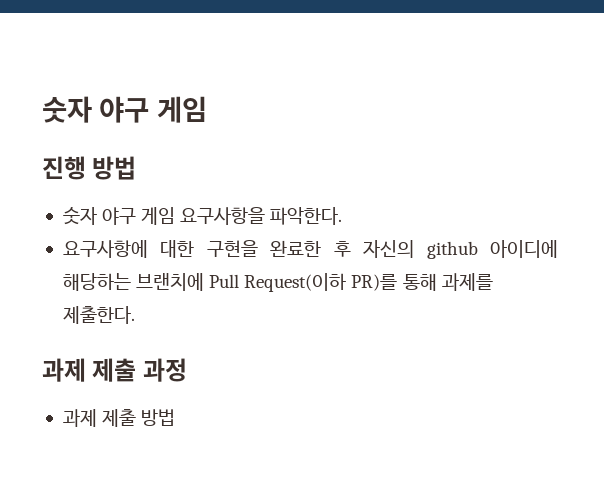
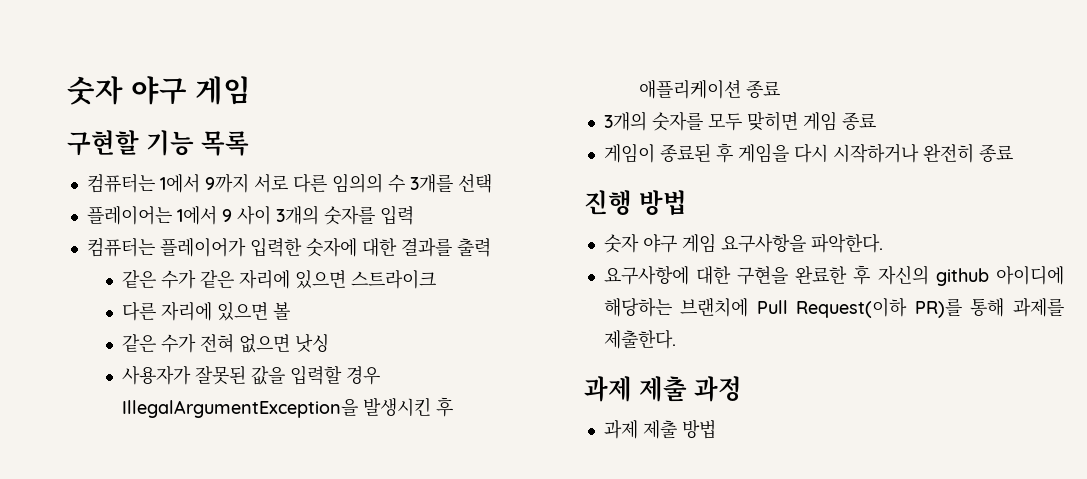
[42,96,207,123] 숫자 야구 게임 -> [67,76,251,105] [67,130,249,156] [86,173,492,193] [86,205,414,225] [86,237,491,257] [122,269,437,289] [122,301,291,321] [122,333,330,353] [122,365,381,385] [122,397,454,418] [639,79,781,99] [603,111,876,131] [603,143,1013,163] 숫자 야구 게임 // 구현할 기능 목록 // 컴퓨터는 1에서 9까지 서로 다른 임의의 수 3개를 선택 // 플레이어는 1에서 9 사이 3개의 숫자를 입력 // 컴퓨터는 플레이어가 입력한 숫자에 대한 결과를 출력 // 같은 수가 같은 자리에 있으면 스트라이크 // 다른 자리에 있으면 볼 // 같은 수가 전혀 없으면 낫싱 // 사용자가 잘못된 값을 입력할 경우 IllegalArgumentException을 발생시킨 후 애플리케이션 종료 // 3개의 숫자를 모두 맞히면 게임 종료 // 게임이 종료된 후 게임을 다시 시작하거나 완전히 종료

